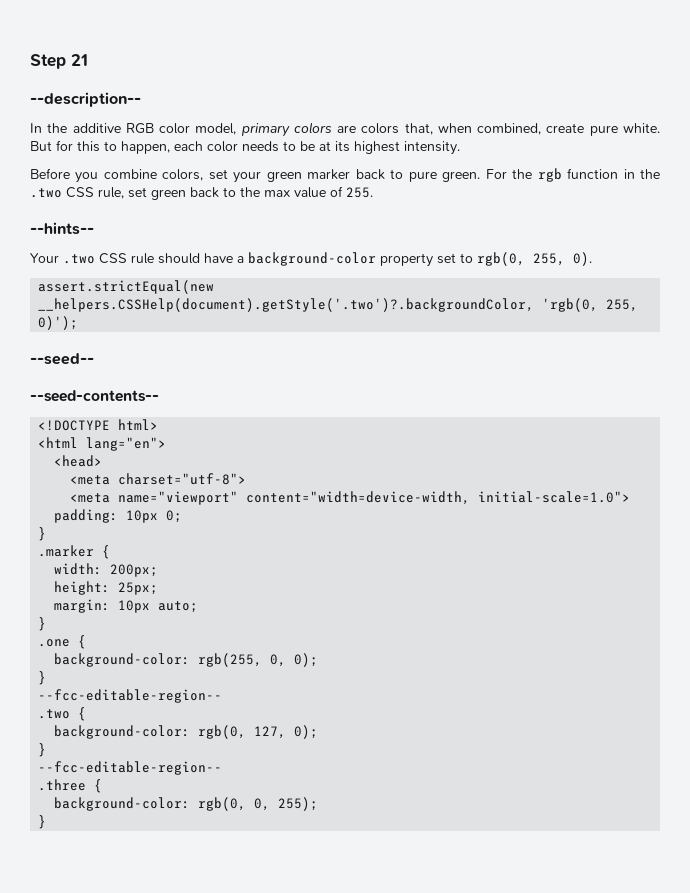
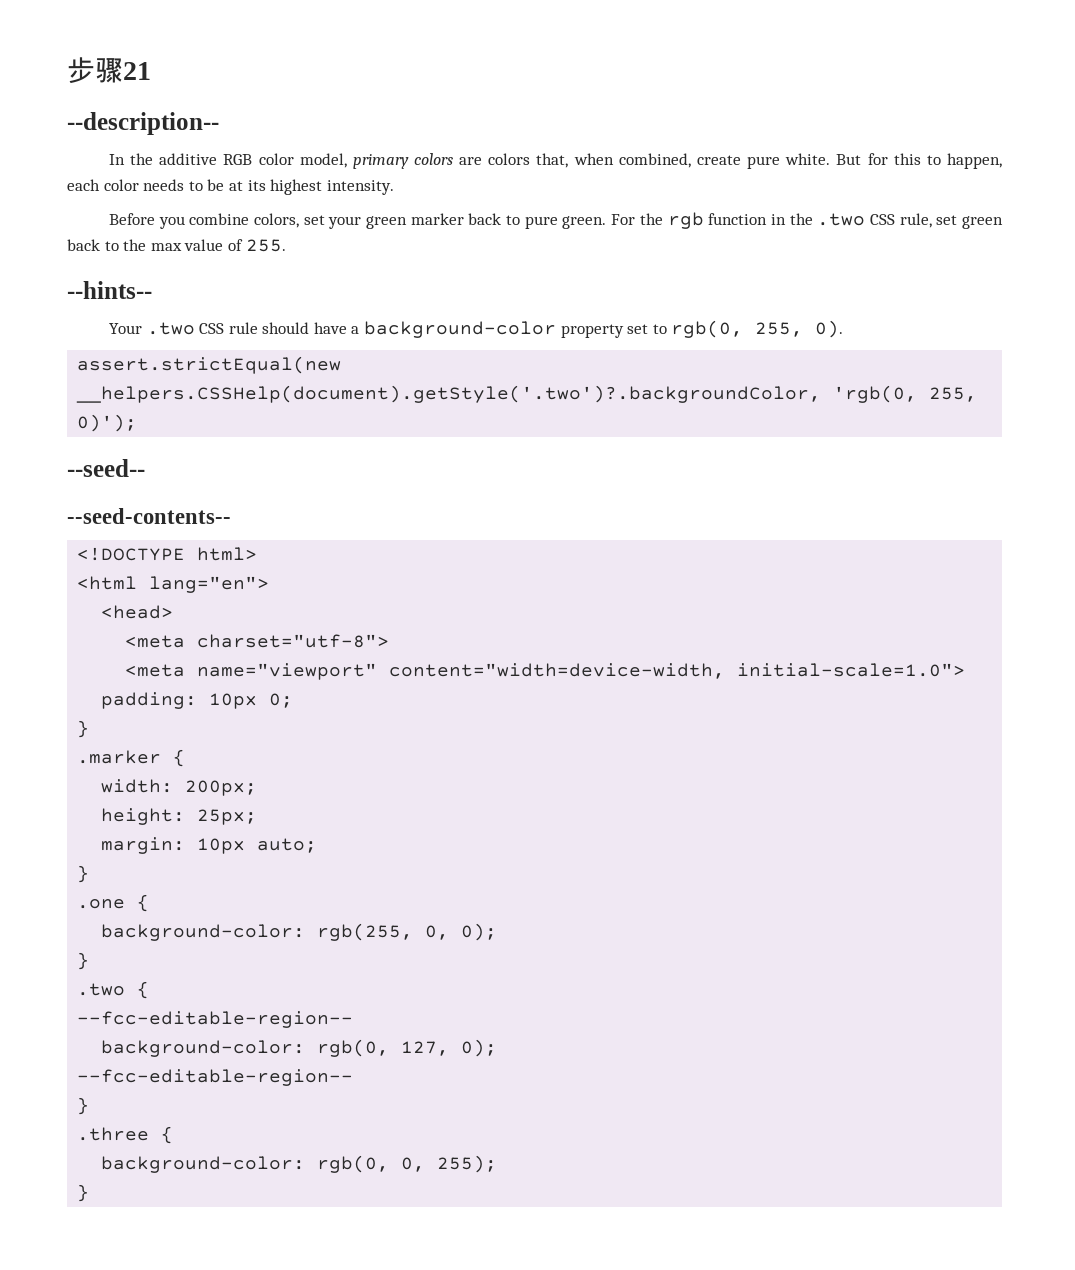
[30,54,66,69] Step -> [67,57,123,84] 步骤
[38,689,223,703] // --fcc-editable-region-- -> (90, 961) none
(87, 714) none -> [77,1011,354,1028] // --fcc-editable-region--
[38,743,47,757] [38,761,223,775] // } // --fcc-editable-region-- -> [77,1069,354,1086] [77,1097,90,1115] // --fcc-editable-region-- // }

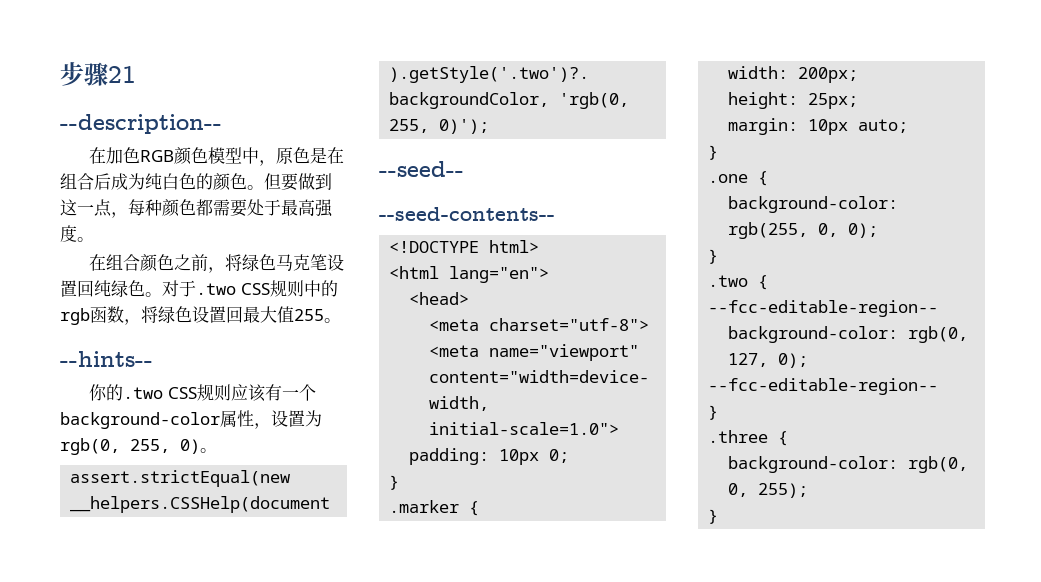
[108,153,1002,169] [67,179,394,195] [108,212,1003,229] [67,239,286,252] In the additive RGB color model, primary colors are colors that, when combined, create pure white. But for this to happen, each color needs to be at its highest intensity. // Before you combine colors, set your green marker back to pure green. For the rgb function in the .two CSS rule, set green back to the max value of 255. -> [89,147,345,166] [60,173,332,191] [60,199,333,218] [60,225,94,242] [89,254,345,273] [60,280,338,297] [60,306,341,325] 在加色RGB颜色模型中，原色是在组合后成为纯白色的颜色。但要做到这一点，每种颜色都需要处于最高强度。 // 在组合颜色之前，将绿色马克笔设置回纯绿色。对于.two CSS规则中的rgb函数，将绿色设置回最大值255。
[108,321,667,338] Your .two CSS rule should have a background-color property set to -> [89,384,316,402] [60,410,322,429] 你的.two CSS规则应该有一个background-color属性，设置为
[815,320,844,338] 0). -> [180,439,217,454] 0)。

